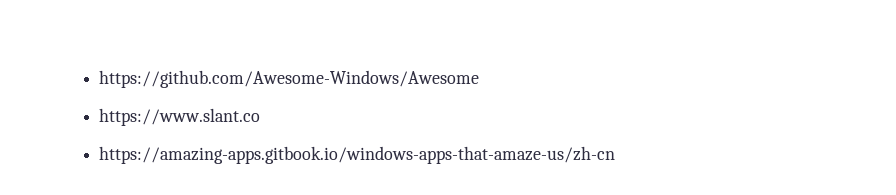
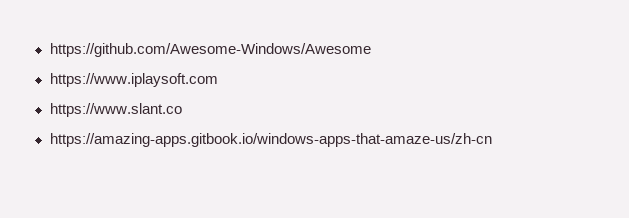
(480, 79) none -> [49,73,218,87] // https://www.iplaysoft.com

